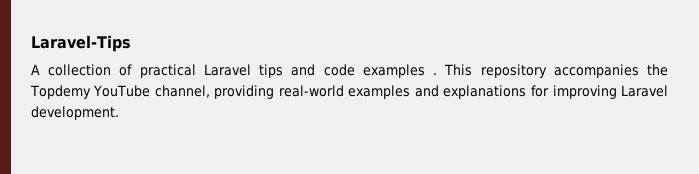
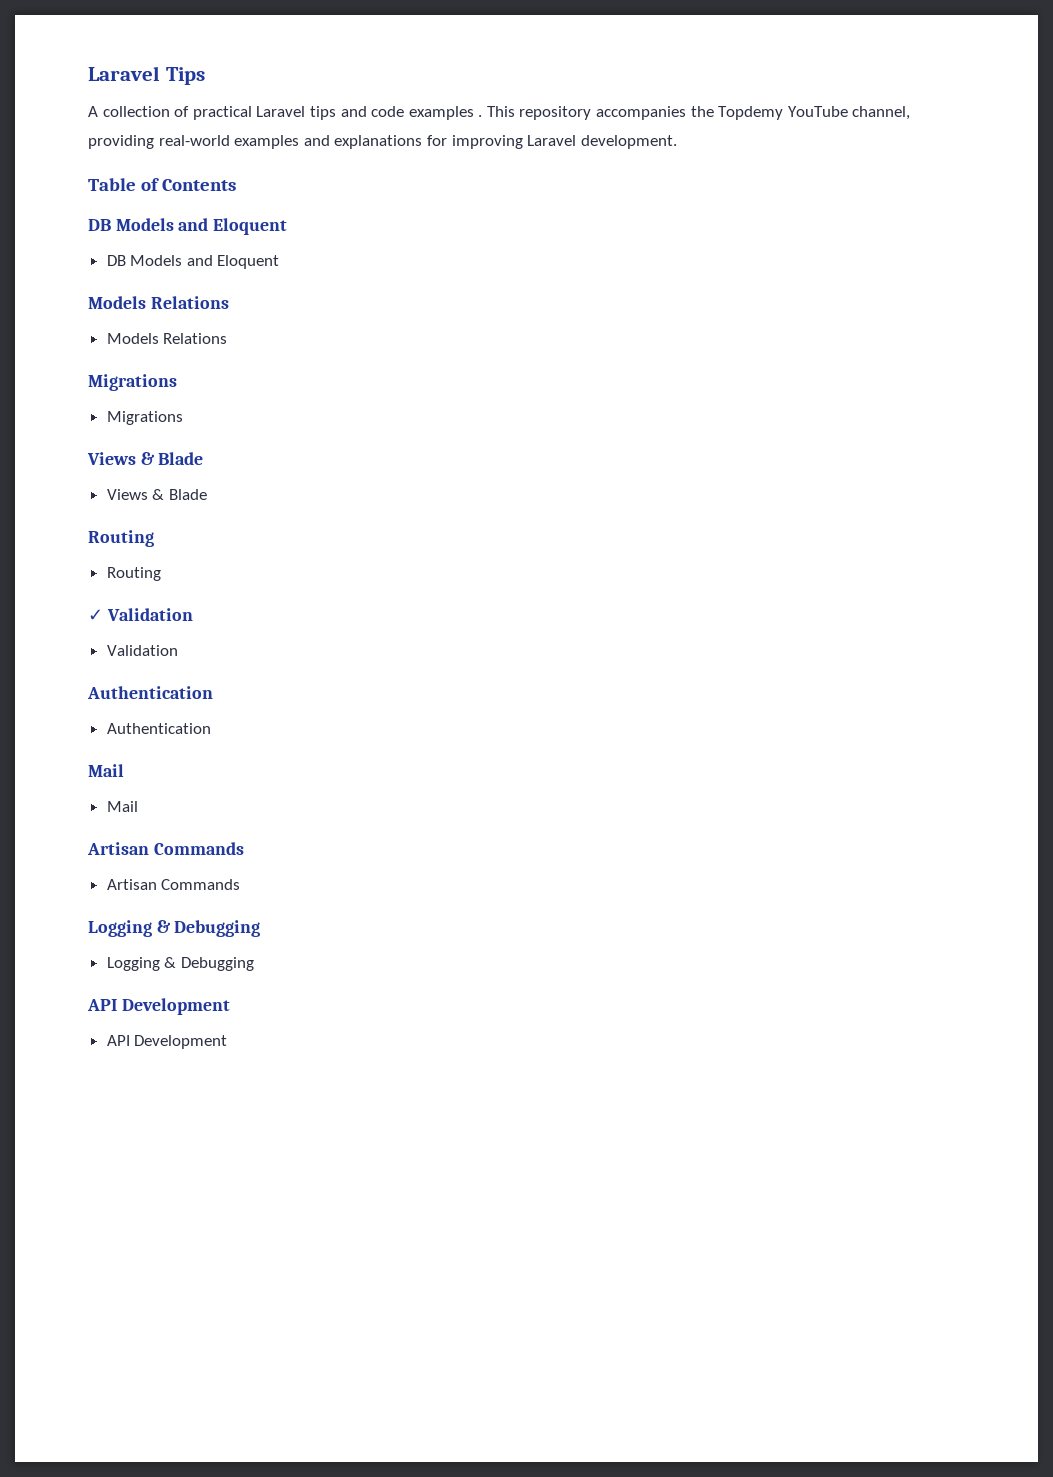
[31,35,131,52] Laravel-Tips -> [88,66,205,85] Laravel Tips
(119, 113) none -> [88,178,237,191] [88,218,288,235] [106,255,280,269] [88,296,229,309] [106,333,228,344] [88,374,177,391] [106,411,183,425] [87,452,204,465] [106,489,207,500] [88,530,154,547] [106,567,161,581] [88,608,193,621] [106,645,178,656] [87,686,213,699] [106,723,211,734] [88,764,124,777] [106,801,138,812] [87,842,244,855] [106,879,241,890] [88,920,261,937] [106,957,254,971] [87,998,230,1015] [106,1035,228,1049] // Table of Contents // DB Models and Eloquent // DB Models and Eloquent // Models Relations // Models Relations // Migrations // Migrations // Views & Blade // Views & Blade // Routing // Routing // ✓ Validation // Validation // Authentication // Authentication // Mail // Mail // Artisan Commands // Artisan Commands // Logging & Debugging // Logging & Debugging // API Development // API Development

